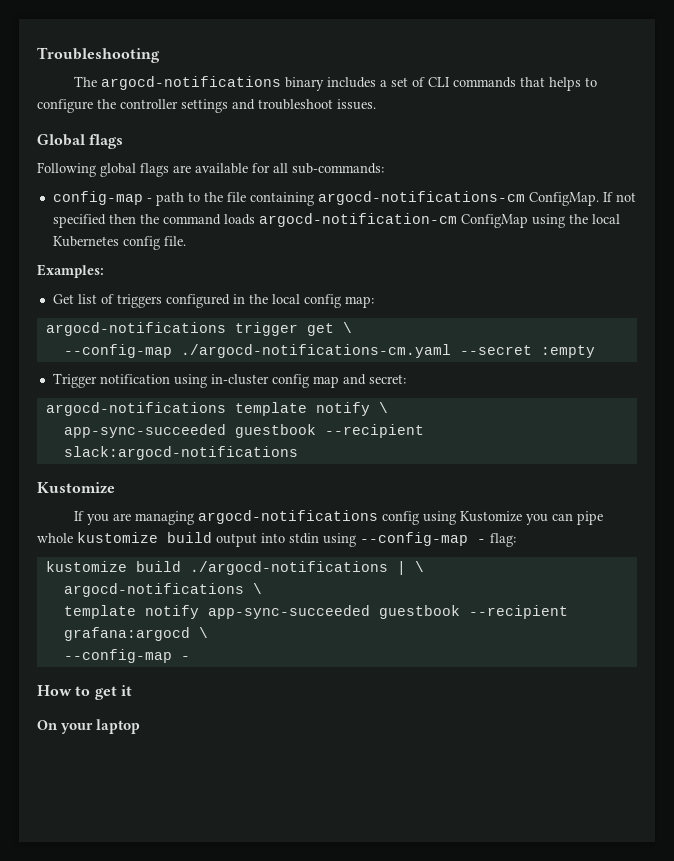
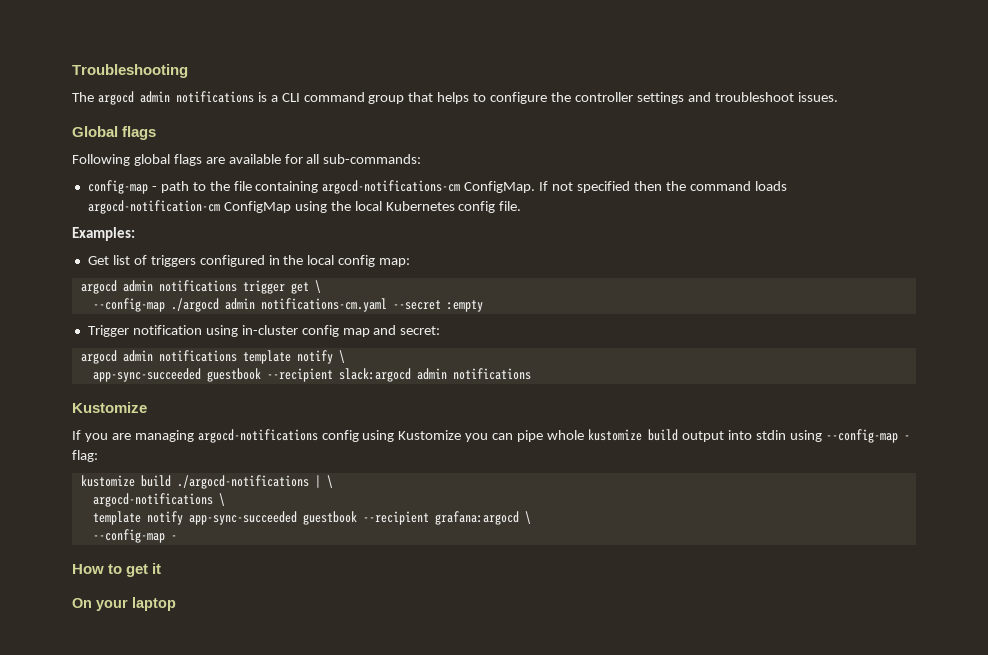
[101,76,517,91] argocd-notifications binary includes a set of CLI commands -> [97,91,405,105] argocd admin notifications is a CLI command group
[45,322,226,336] argocd-notifications -> [80,280,237,294] argocd admin notifications
[180,344,451,358] ./argocd-notifications-cm.yaml -> [170,298,387,312] ./argocd admin notifications-cm.yaml
[45,402,226,416] argocd-notifications -> [80,350,237,364] argocd admin notifications
[63,446,298,460] slack:argocd-notifications -> [338,368,531,382] slack:argocd admin notifications

